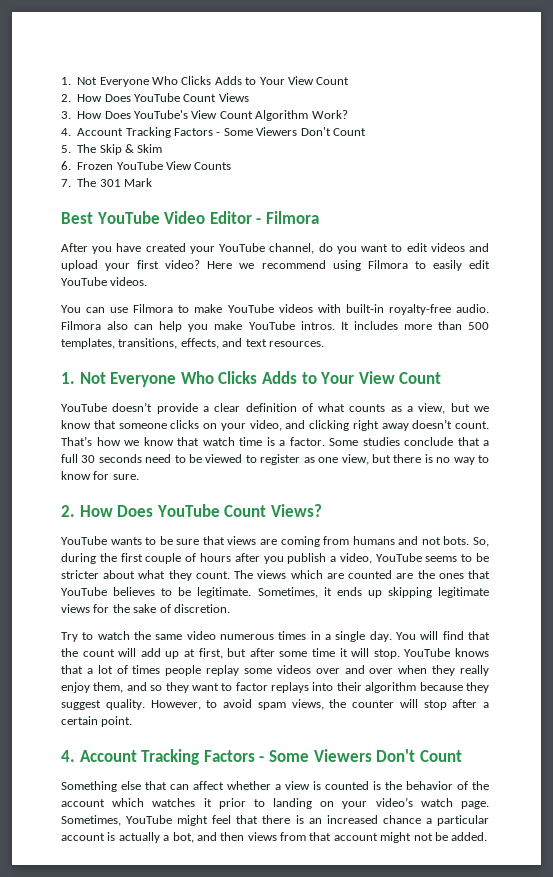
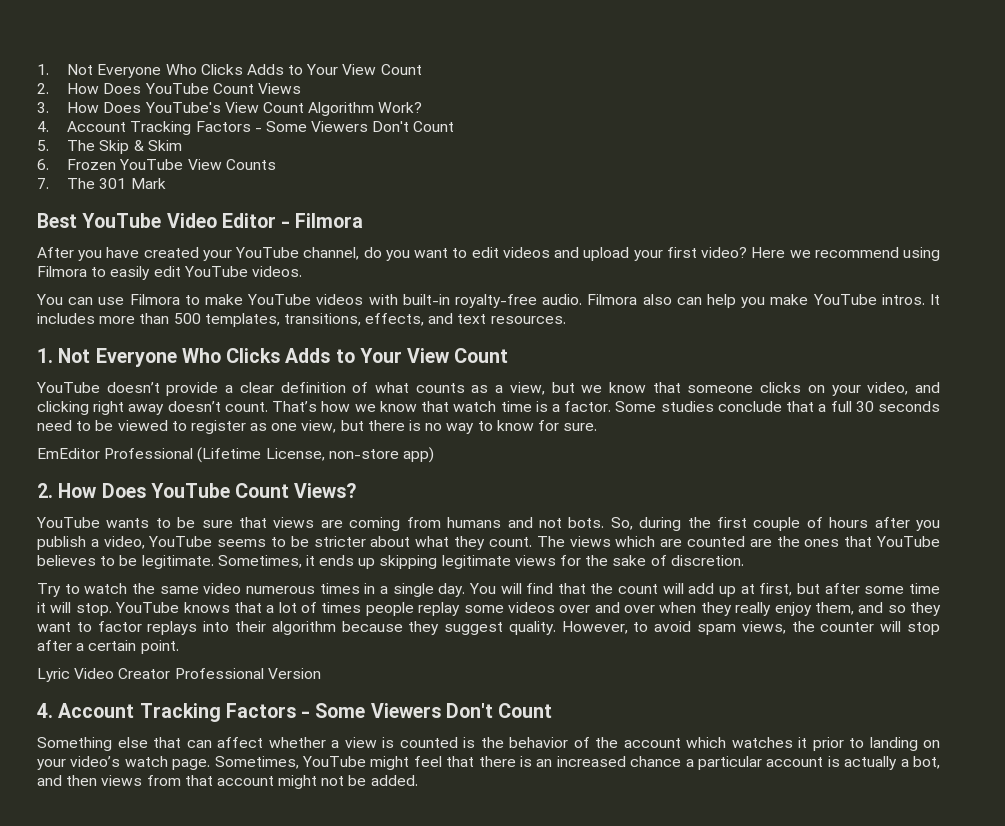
(139, 477) none -> [37,447,434,463] // EmEditor Professional (Lifetime License, non-store app)
(133, 721) none -> [37,668,321,682] // Lyric Video Creator Professional Version

